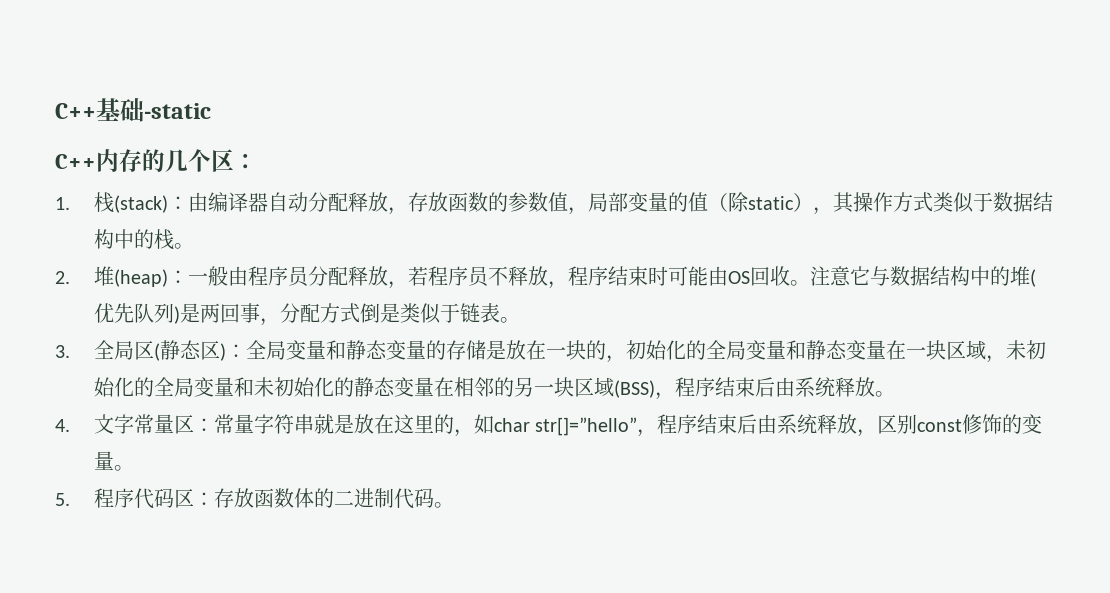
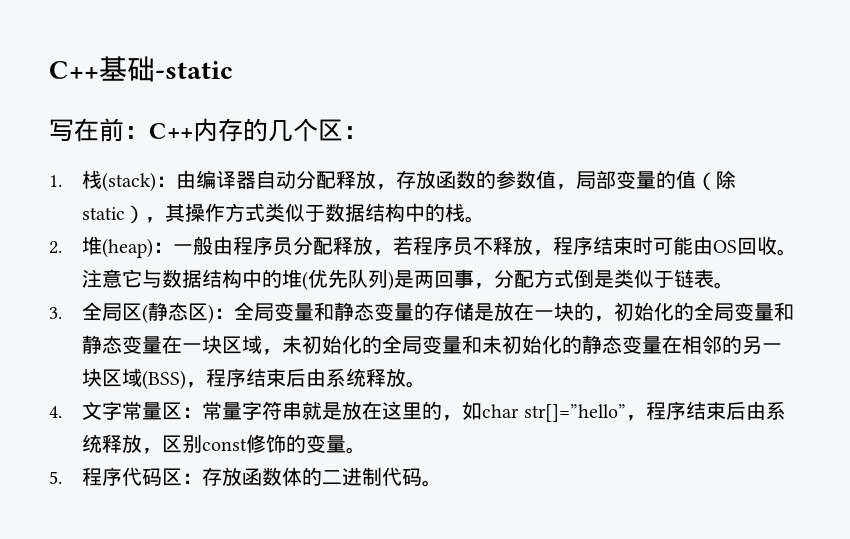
(211, 111) none -> [49,118,149,142] 写在前：

